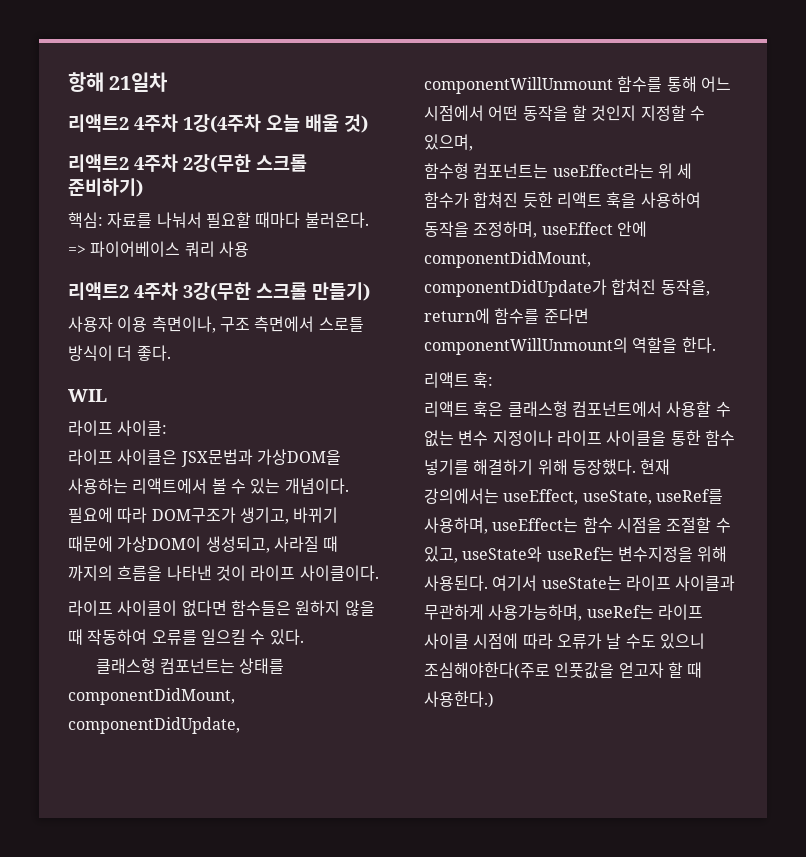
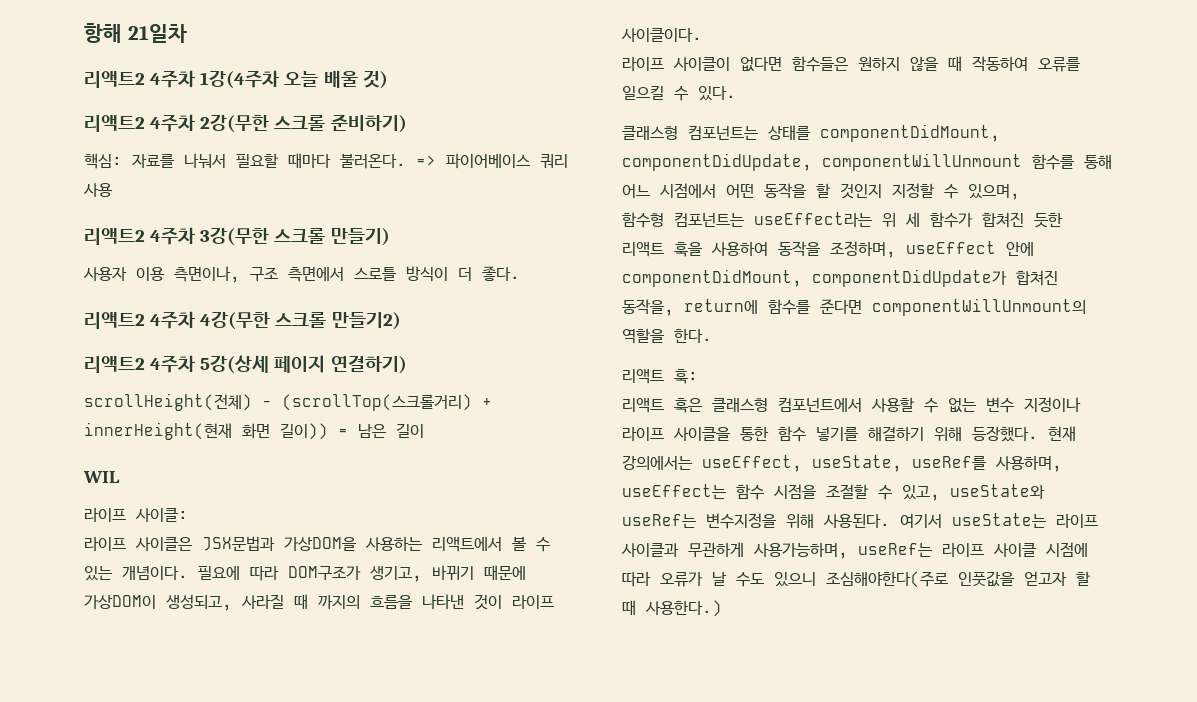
(171, 353) none -> [84,311,401,330] [84,355,407,374] [84,393,492,411] [84,422,424,440] // 리액트2 4주차 4강(무한 스크롤 만들기2) // 리액트2 4주차 5강(상세 페이지 연결하기) // scrollHeight(전체) - (scrollTop(스크롤거리) + innerHeight(현재 화면 길이)) = 남은 길이

